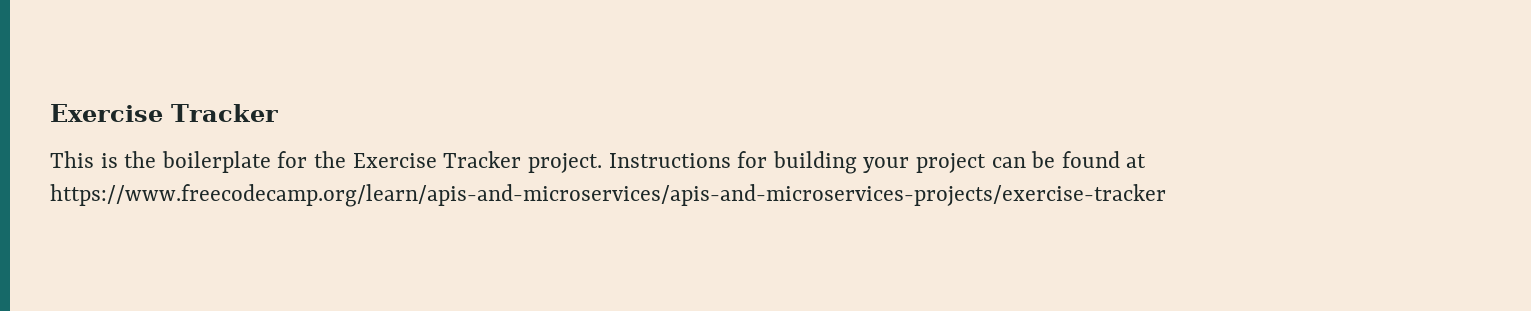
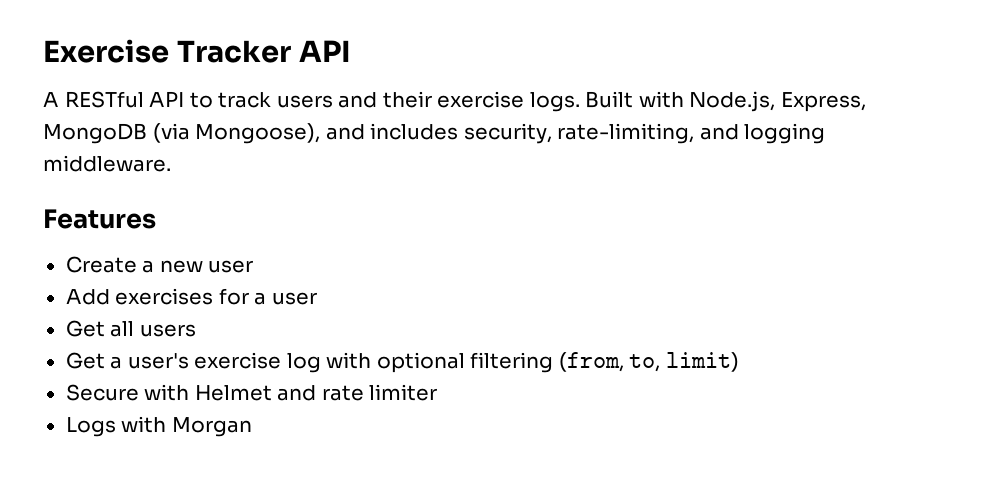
[50,104,278,122] [50,151,1147,174] [50,184,1166,207] Exercise Tracker // This is the boilerplate for the Exercise Tracker project. Instructions for building your project can be found at https://www.freecodecamp.org/learn/apis-and-microservices/apis-and-microservices-projects/exercise-tracker -> [43,39,351,63] [43,91,866,112] [43,123,826,144] [43,155,171,172] [43,209,156,229] [65,256,254,273] [65,288,317,305] [65,320,196,337] [65,352,739,373] [65,384,438,401] [65,416,252,437] Exercise Tracker API // A RESTful API to track users and their exercise logs. Built with Node.js, Express, MongoDB (via Mongoose), and includes security, rate-limiting, and logging middleware. // Features // Create a new user // Add exercises for a user // Get all users // Get a user's exercise log with optional filtering (from, to, limit) // Secure with Helmet and rate limiter // Logs with Morgan

